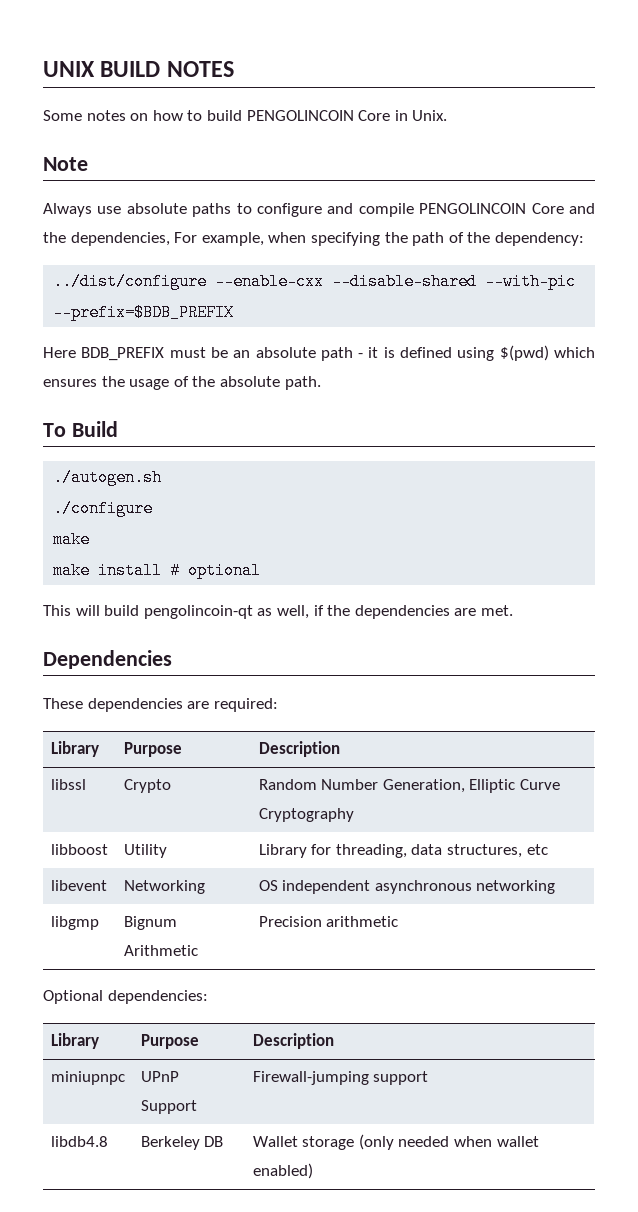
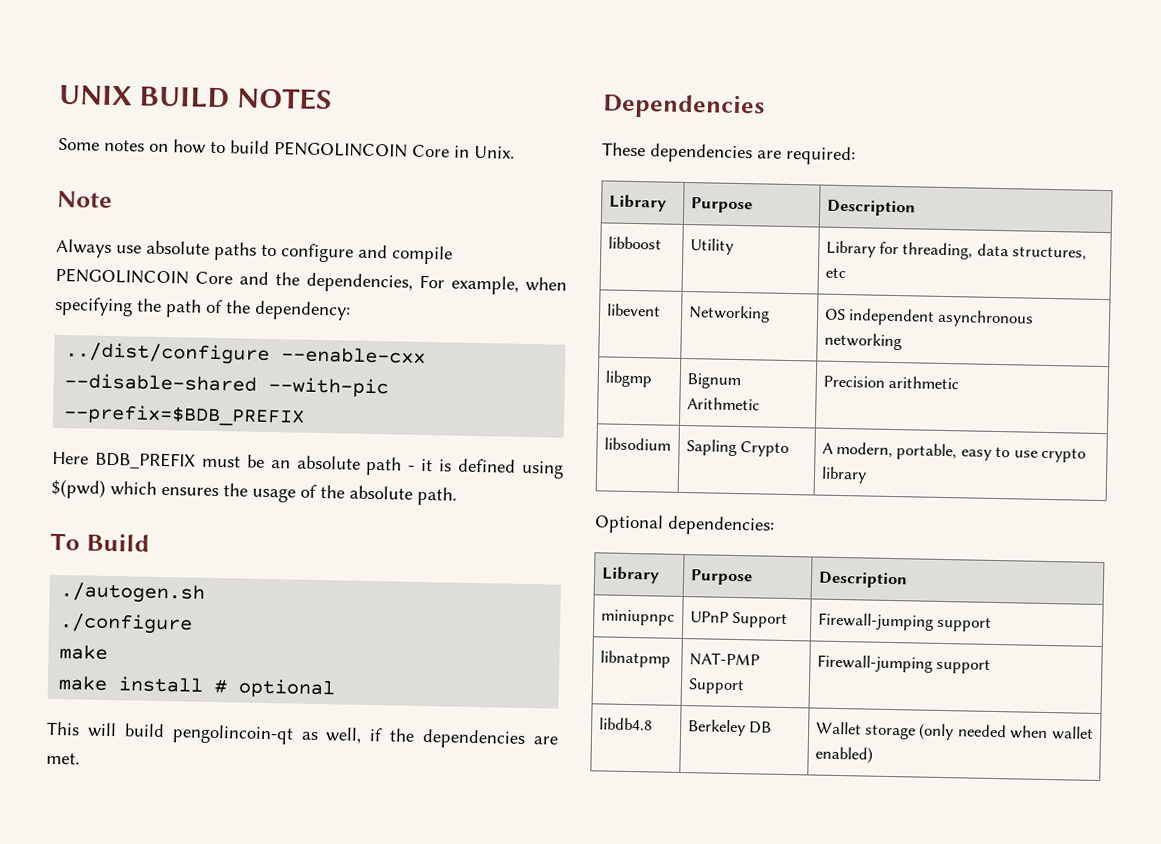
[50,779,86,790] [123,779,171,793] [258,779,561,793] [258,808,354,822] // libssl | Crypto | Random Number Generation, Elliptic Curve Cryptography -> (916, 208) none
(399, 921) none -> [603,437,671,451] [685,439,790,458] [821,441,1087,463] [820,466,867,484] // libsodium | Sapling Crypto | A modern, portable, easy to use crypto library
(429, 1078) none -> [599,650,671,668] [688,652,760,667] [687,678,745,695] [816,654,992,674] // libnatpmp | NAT-PMP Support | Firewall-jumping support

